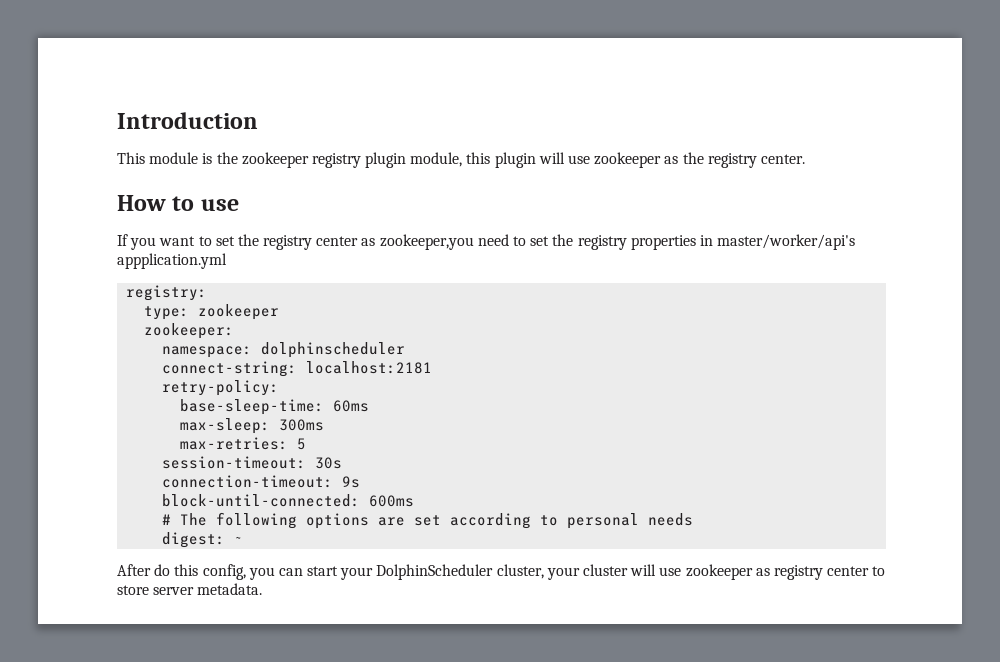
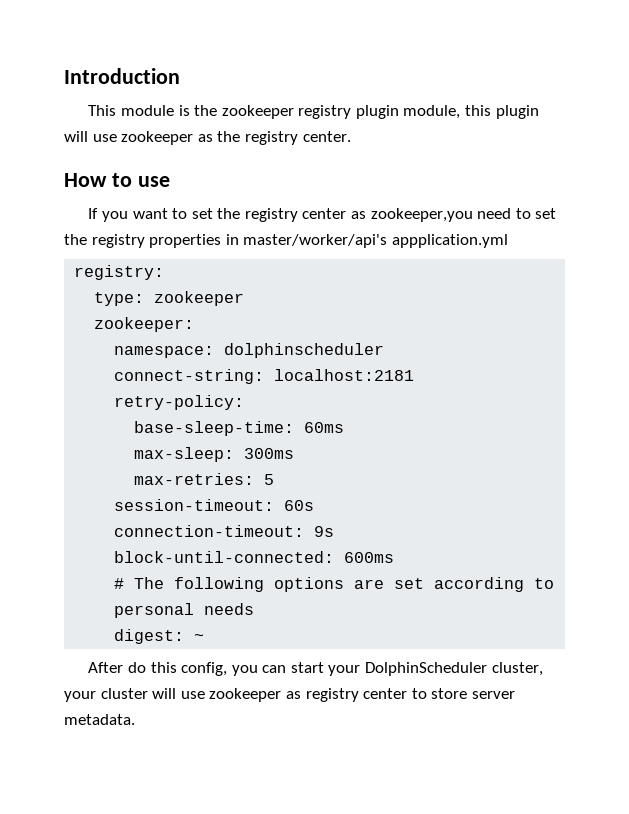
[315,457,343,469] 30s -> [284,500,315,511] 60s

